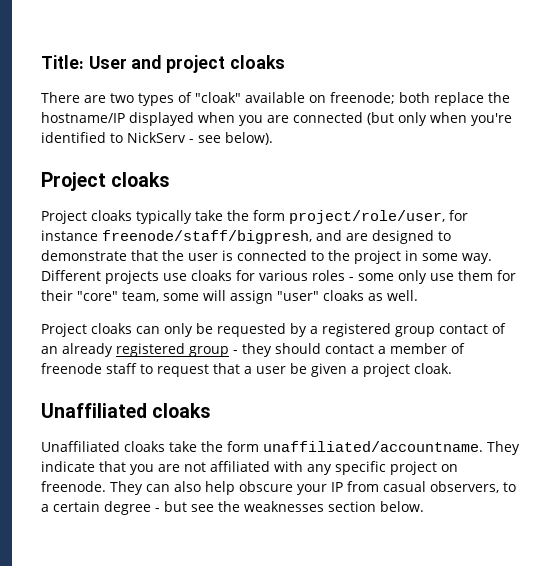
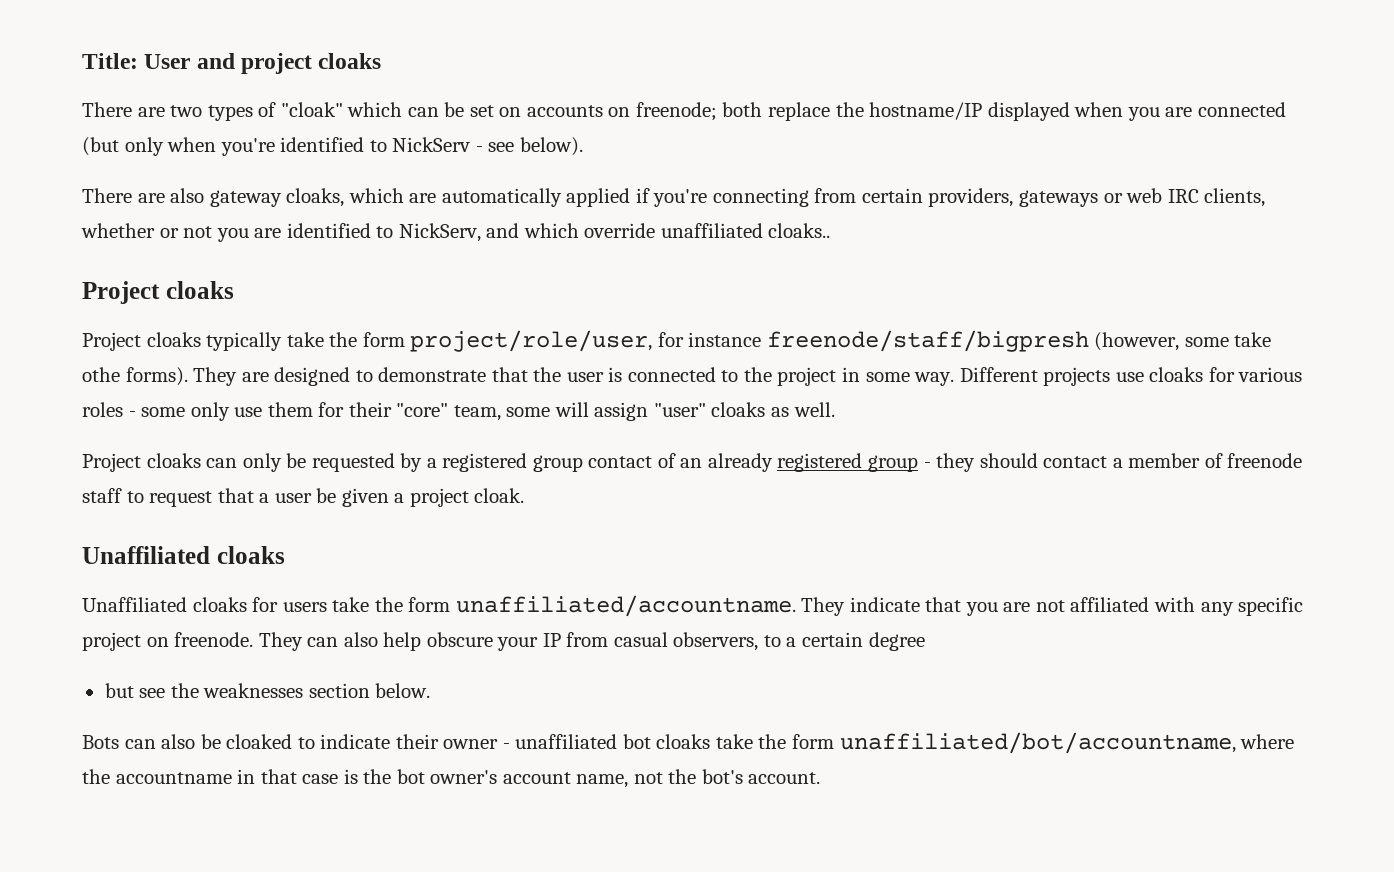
[245,92,305,103] available -> [347,102,603,117] which can be set on accounts
(273, 138) none -> [82,188,1266,207] [81,223,831,242] // There are also gateway cloaks, which are automatically applied if you're connecting from certain providers, gateways or web IRC clients, whether or not you are identified to NickServ, and which override unaffiliated cloaks..
[102,230,342,244] freenode/staff/bigpresh, and -> [766,330,1272,352] [82,367,238,386] freenode/staff/bigpresh (however, some take othe forms). They
(165, 446) none -> [252,597,327,612] for users
[155,508,160,512] - -> (925, 641) //
(424, 506) none -> [82,732,1295,754] [82,769,821,788] // Bots can also be cloaked to indicate their owner - unaffiliated bot cloaks take the form unaffiliated/bot/accountname, where the accountname in that case is the bot owner's account name, not the bot's account.

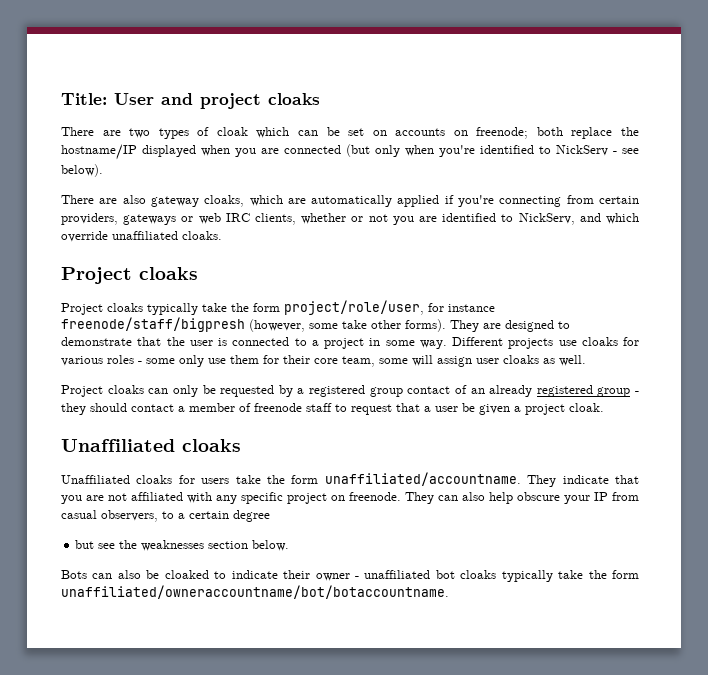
[280,102,343,117] "cloak" -> [216,127,248,136] cloak
[768,223,831,238] cloaks.. -> [182,231,222,240] cloaks.
[82,367,120,382] othe -> [371,320,401,329] other
[743,367,772,382] the -> [311,340,319,346] a
[396,403,449,417] "core" -> [314,358,338,364] core
[653,403,706,417] "user" -> [476,358,499,364] user
[715,732,1295,754] [82,769,821,788] take the form unaffiliated/bot/accountname, where the accountname in that case is the bot owner's account name, not the bot's account. -> [501,570,639,582] [61,585,449,599] typically take the form unaffiliated/owneraccountname/bot/botaccountname.

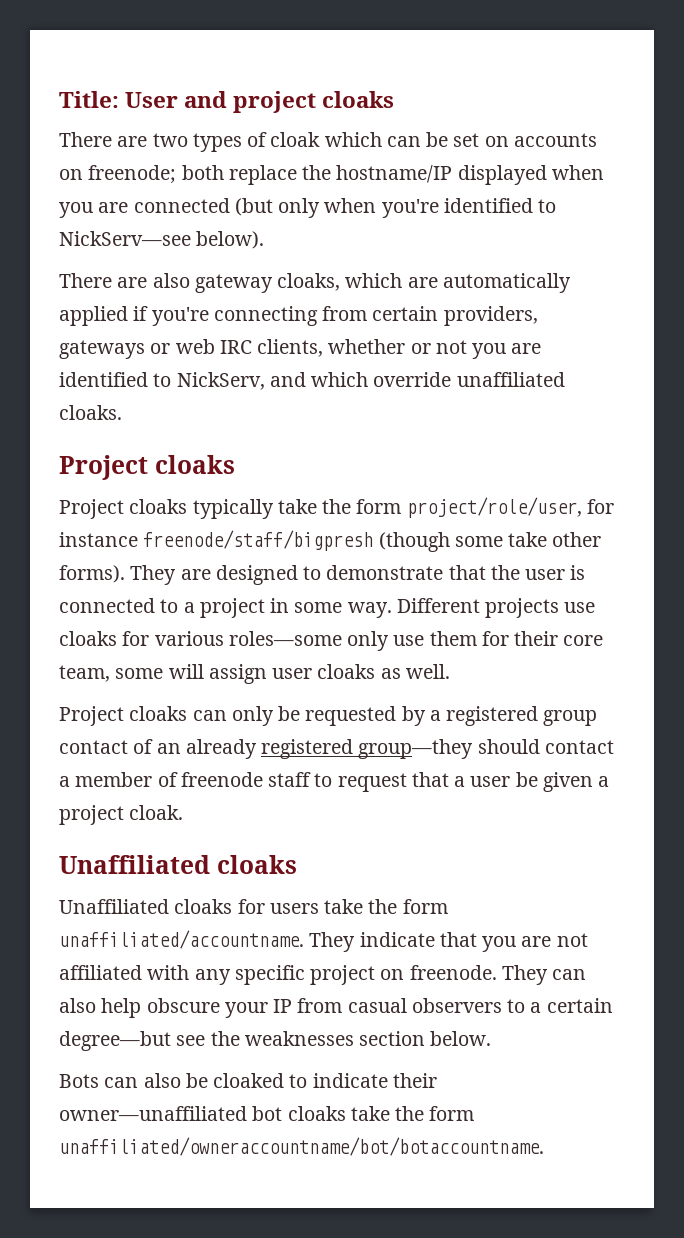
[556,145,639,156] NickServ - see -> [59,231,191,246] NickServ—see
[249,319,305,332] (however, -> [378,532,450,552] (though
[107,355,175,364] roles - some -> [228,631,342,646] roles—some
[597,387,639,397] [61,403,86,415] group - they -> [358,739,474,759] group—they
[101,510,158,522] observers, -> [411,998,502,1013] observers
[233,510,270,522] [75,540,95,549] degree // but -> [59,1031,171,1051] degree—but
[315,570,431,581] owner - unaffiliated -> [59,1106,247,1121] owner—unaffiliated
[501,570,553,582] typically -> (346, 1113) none

